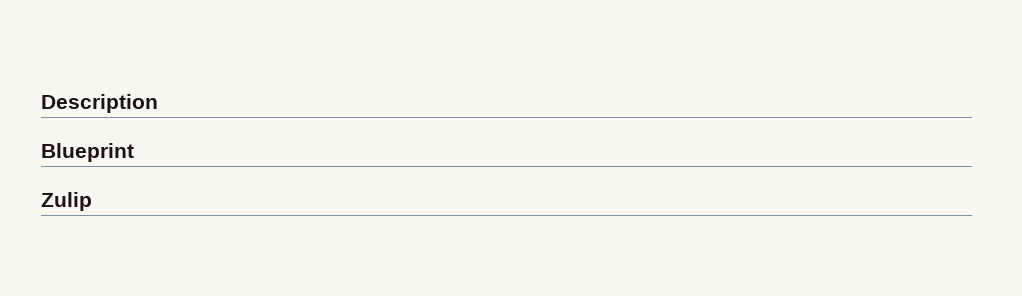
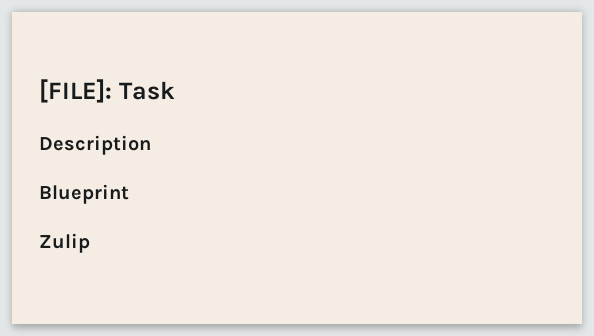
(41, 103) none -> [39,79,175,103] [FILE]: Task //

